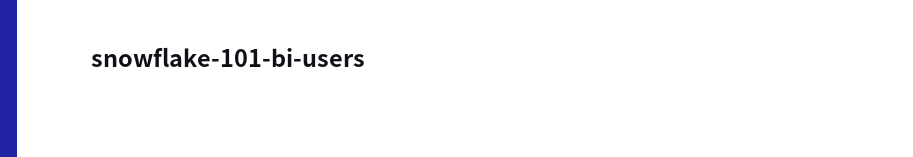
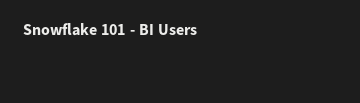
[91,47,365,67] snowflake-101-bi-users -> [23,23,198,36] Snowflake 101 - BI Users

